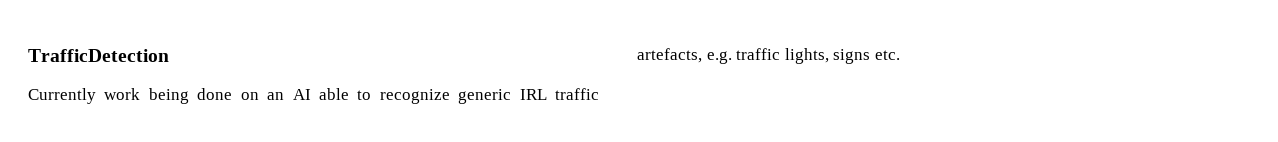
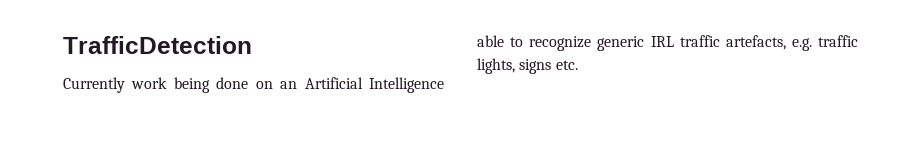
[292,89,311,100] AI -> [304,77,444,93] Artificial Intelligence

